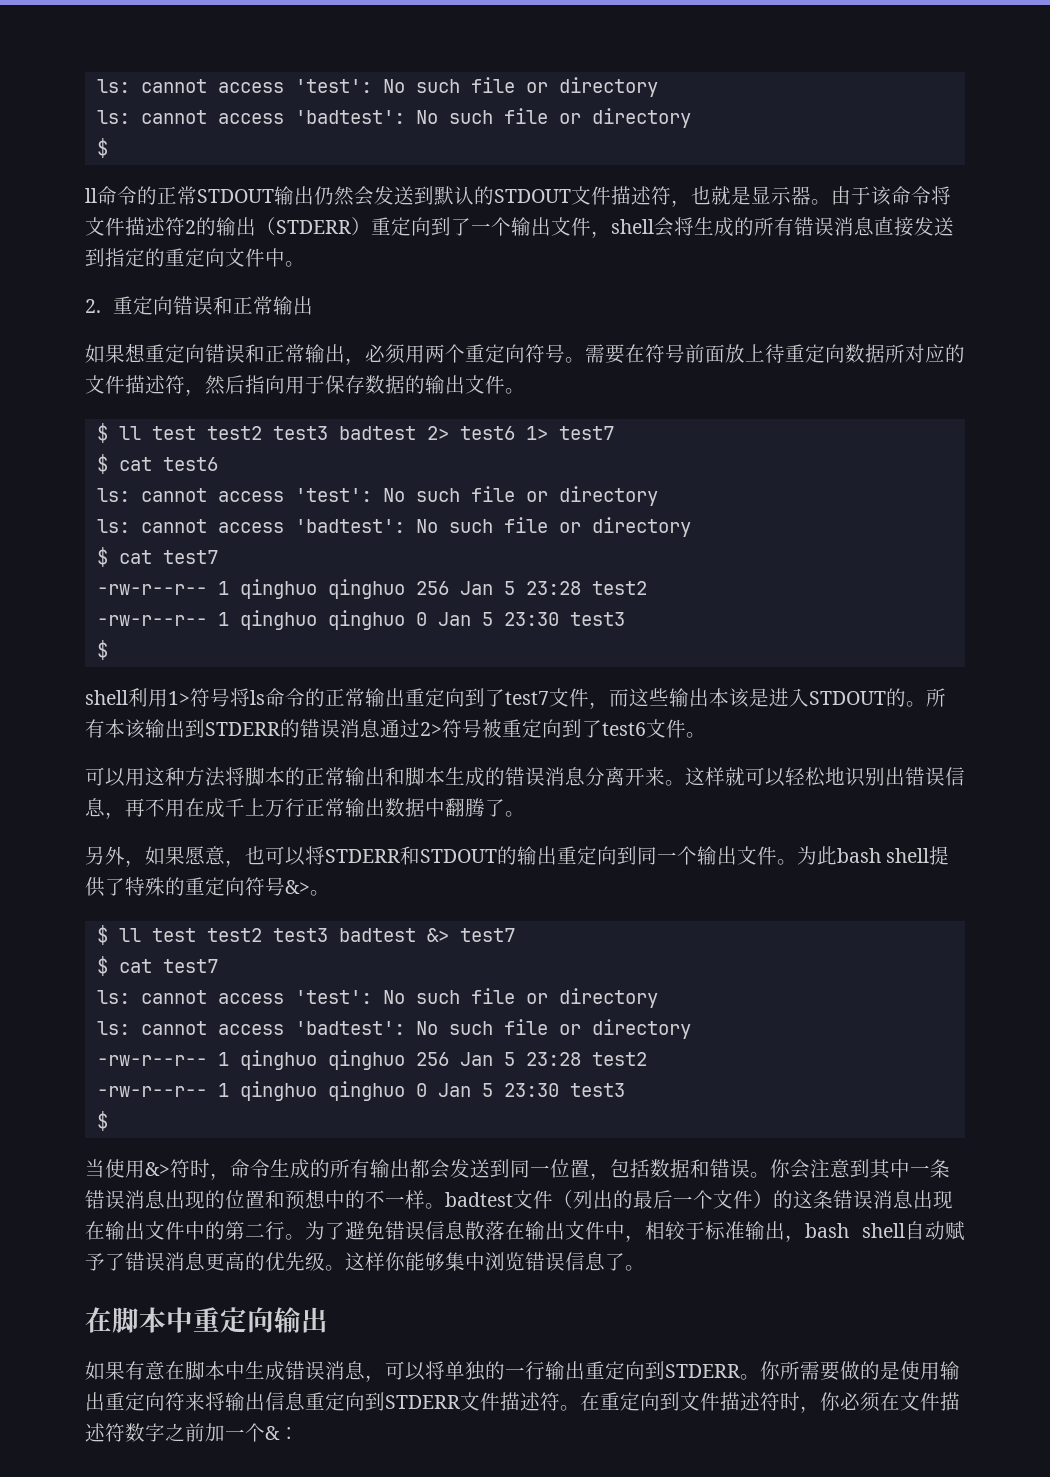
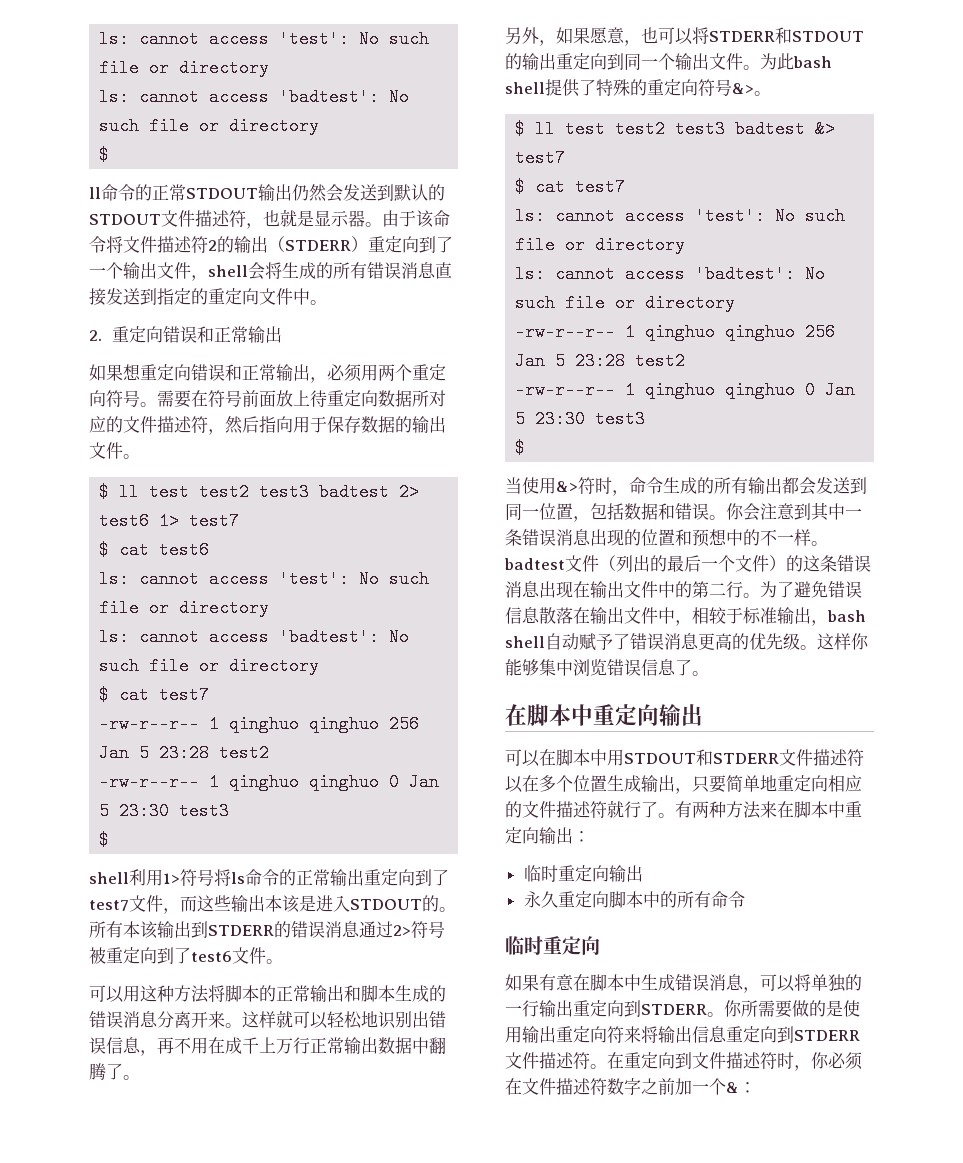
(328, 1320) none -> [505,749,864,767] [505,775,862,794] [505,800,862,819] [505,827,590,844] [523,865,643,882] [523,891,745,908] [505,936,600,955] // 可以在脚本中用STDOUT和STDERR文件描述符以在多个位置生成输出，只要简单地重定向相应的文件描述符就行了。有两种方法来在脚本中重定向输出： // 临时重定向输出 // 永久重定向脚本中的所有命令 // 临时重定向

